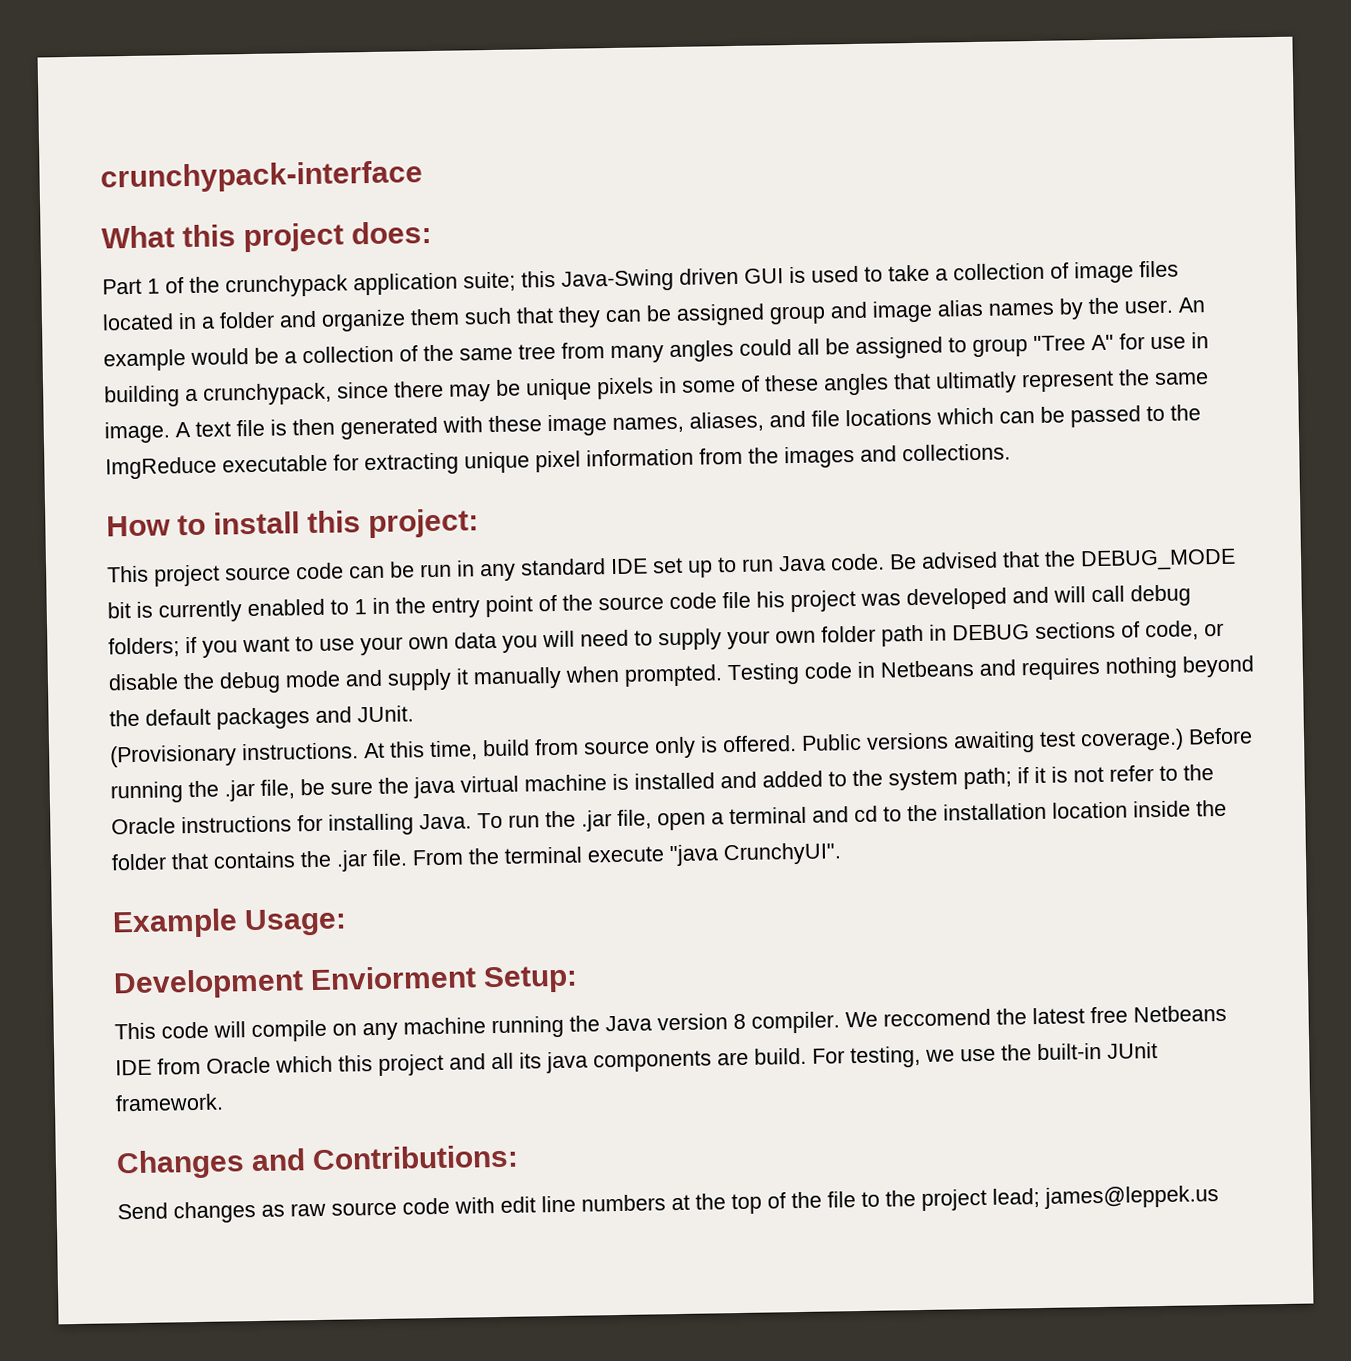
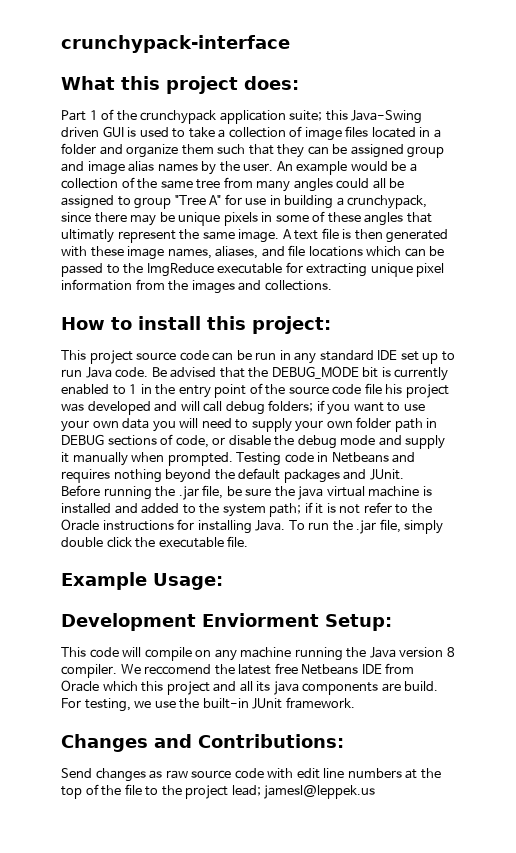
[110,728,1184,768] (Provisionary instructions. At this time, build from source only is offered. Public versions awaiting test coverage.) -> (404, 474) none
[657,799,1227,831] [111,842,842,872] open a terminal and cd to the installation location inside the folder that contains the .jar file. From the terminal execute "java CrunchyUI". -> [404,520,444,534] [61,536,249,548] simply double click the executable file.
[1044,1185,1219,1209] james@leppek.us -> [264,785,376,799] jamesl@leppek.us

